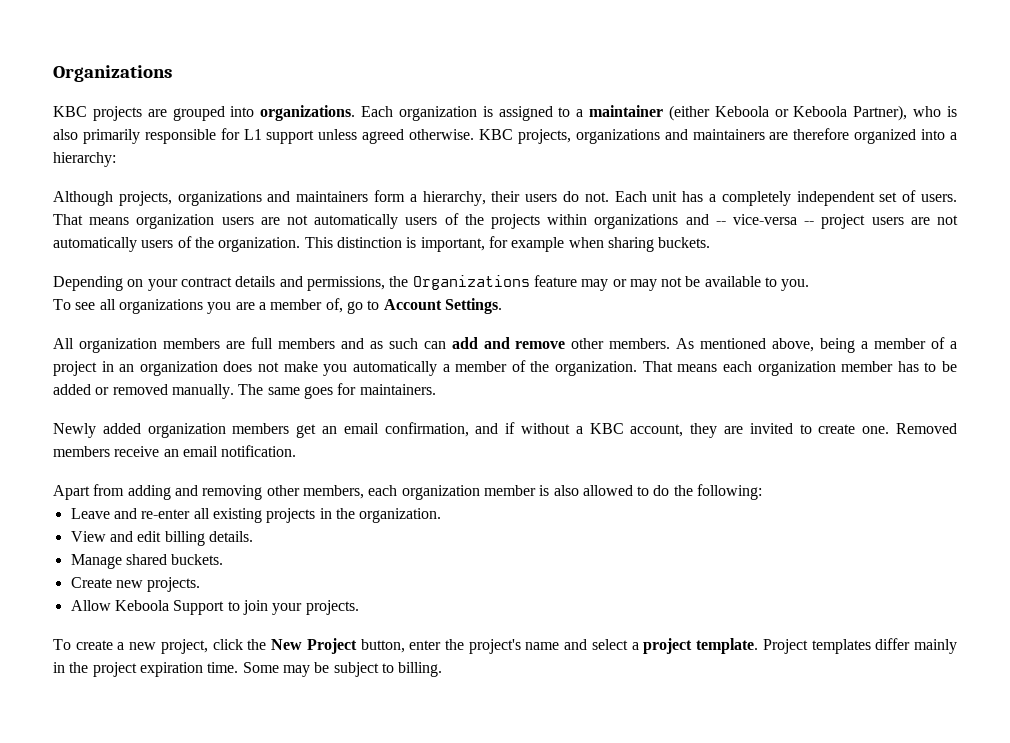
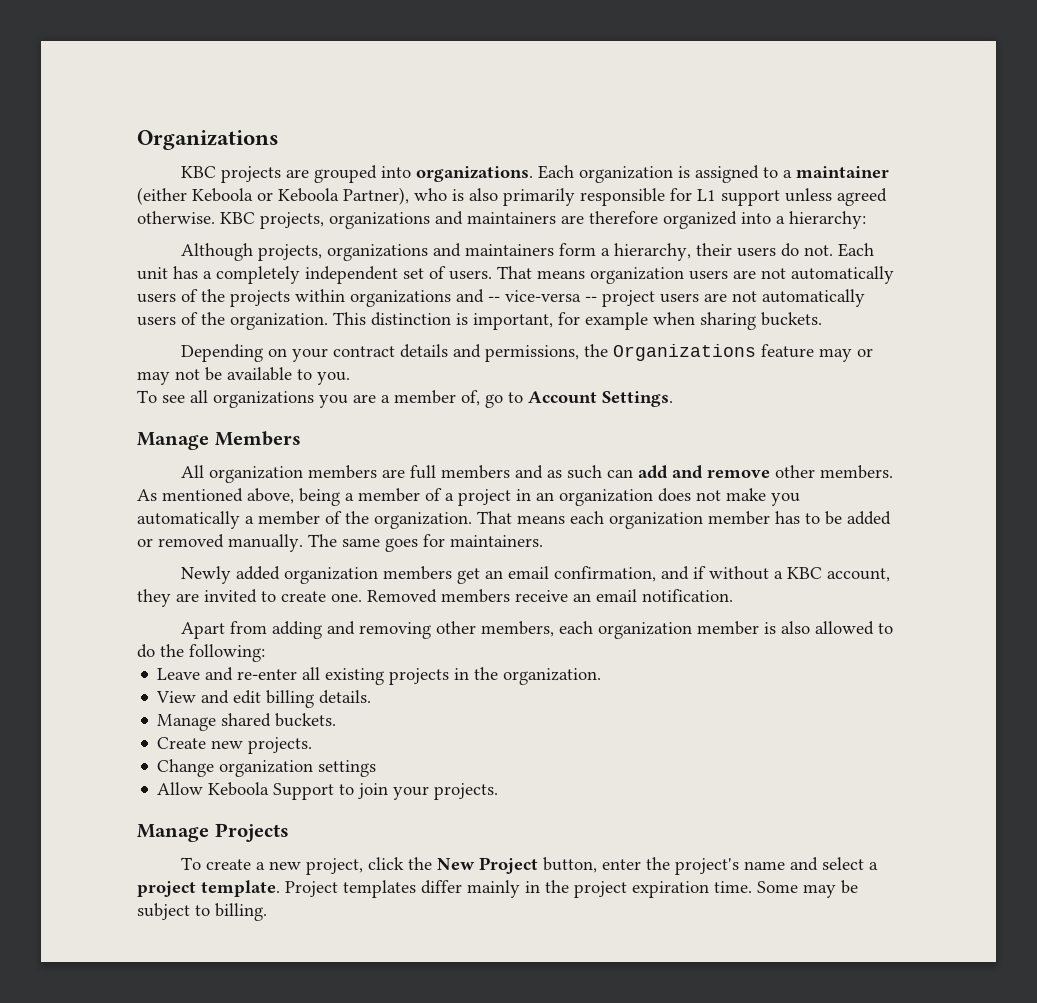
(502, 306) none -> [137,431,301,450] // Manage Members
(201, 584) none -> [157,759,377,777] // Change organization settings
(359, 607) none -> [137,823,289,842] // Manage Projects

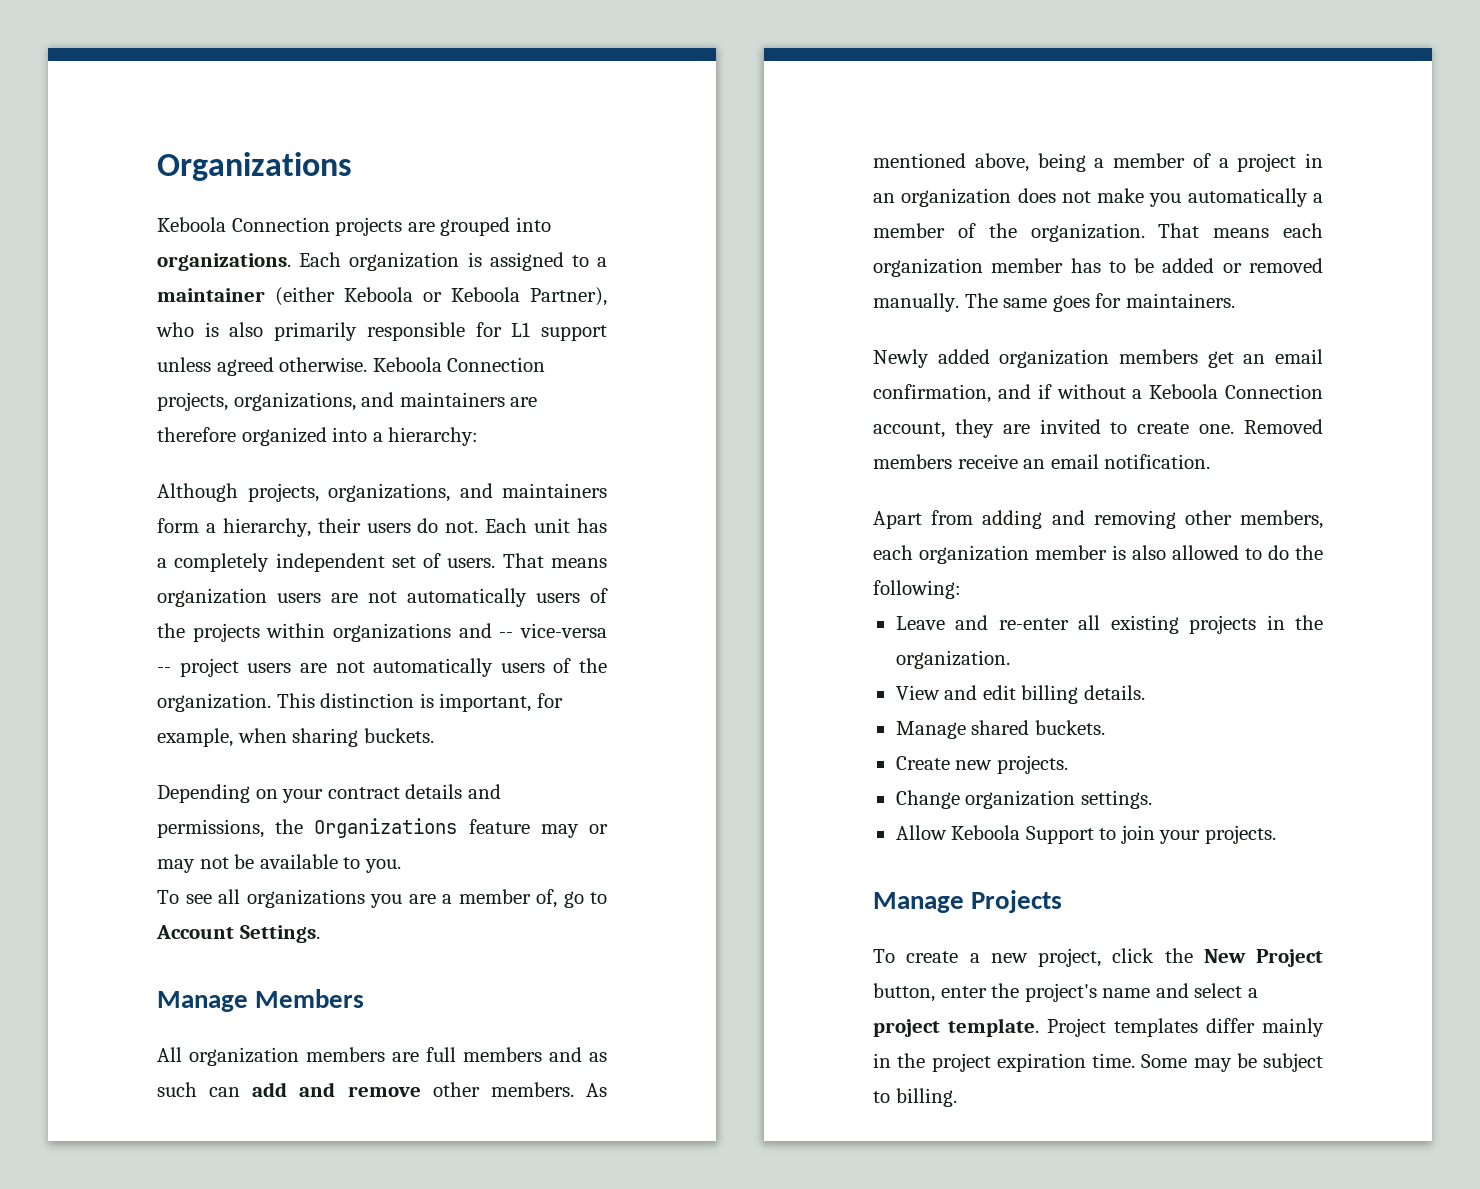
[180,166,216,178] KBC -> [157,217,330,232] Keboola Connection
[220,212,430,229] KBC projects, organizations -> [372,357,546,372] [157,392,356,411] Keboola Connection projects, organizations,
[326,244,428,261] organizations -> [328,483,450,502] organizations,
[585,312,648,330] example -> [157,728,233,747] example,
[786,567,822,579] KBC -> [1149,384,1323,399] Keboola Connection
[318,760,377,777] settings -> [1080,790,1152,809] settings.

